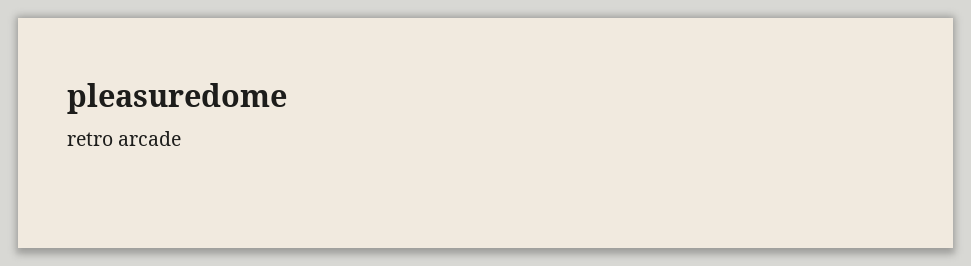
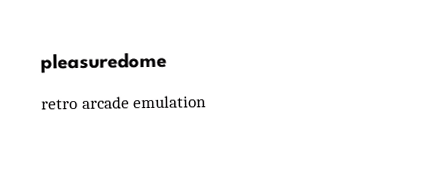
(182, 138) none -> [133,95,208,109] emulation

